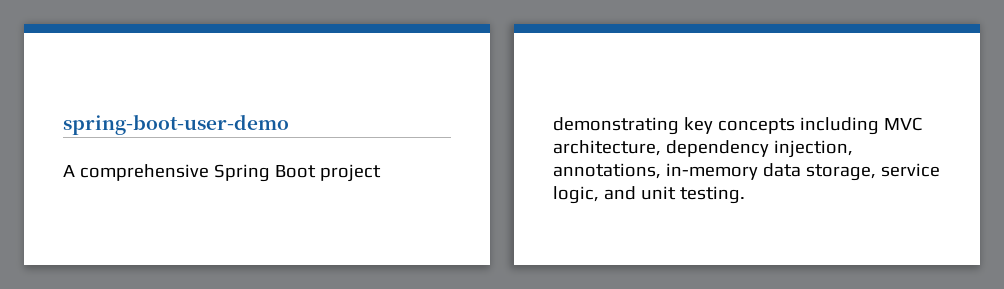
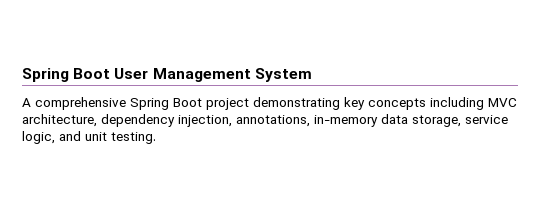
[63,114,289,135] spring-boot-user-demo -> [22,68,312,82] Spring Boot User Management System

